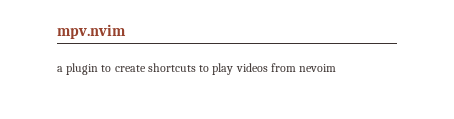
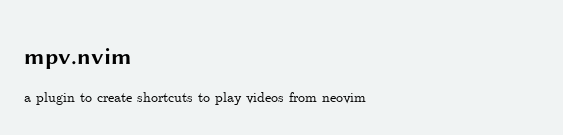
[299,64,337,72] nevoim -> [322,93,366,104] neovim

